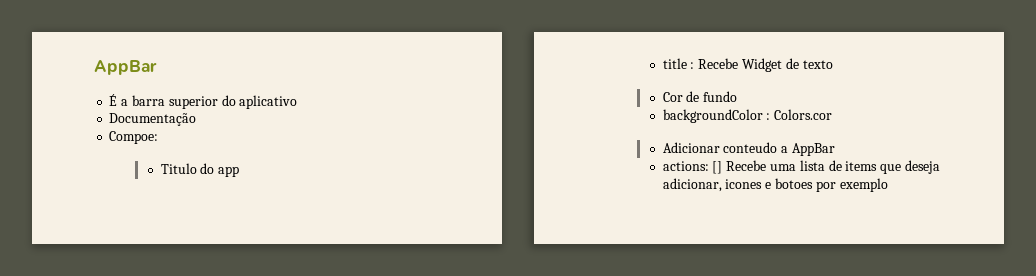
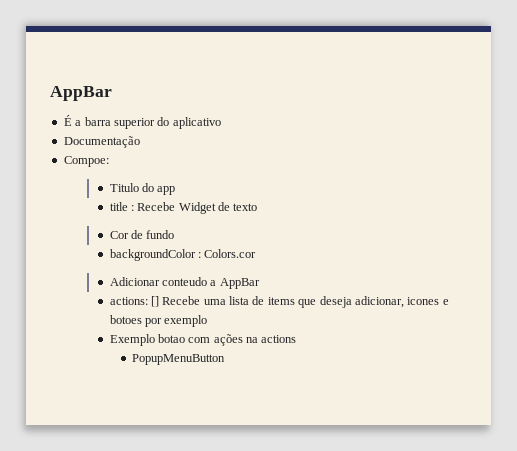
(888, 185) none -> [109,334,297,346] [132,354,226,365] // Exemplo botao com ações na actions // PopupMenuButton

